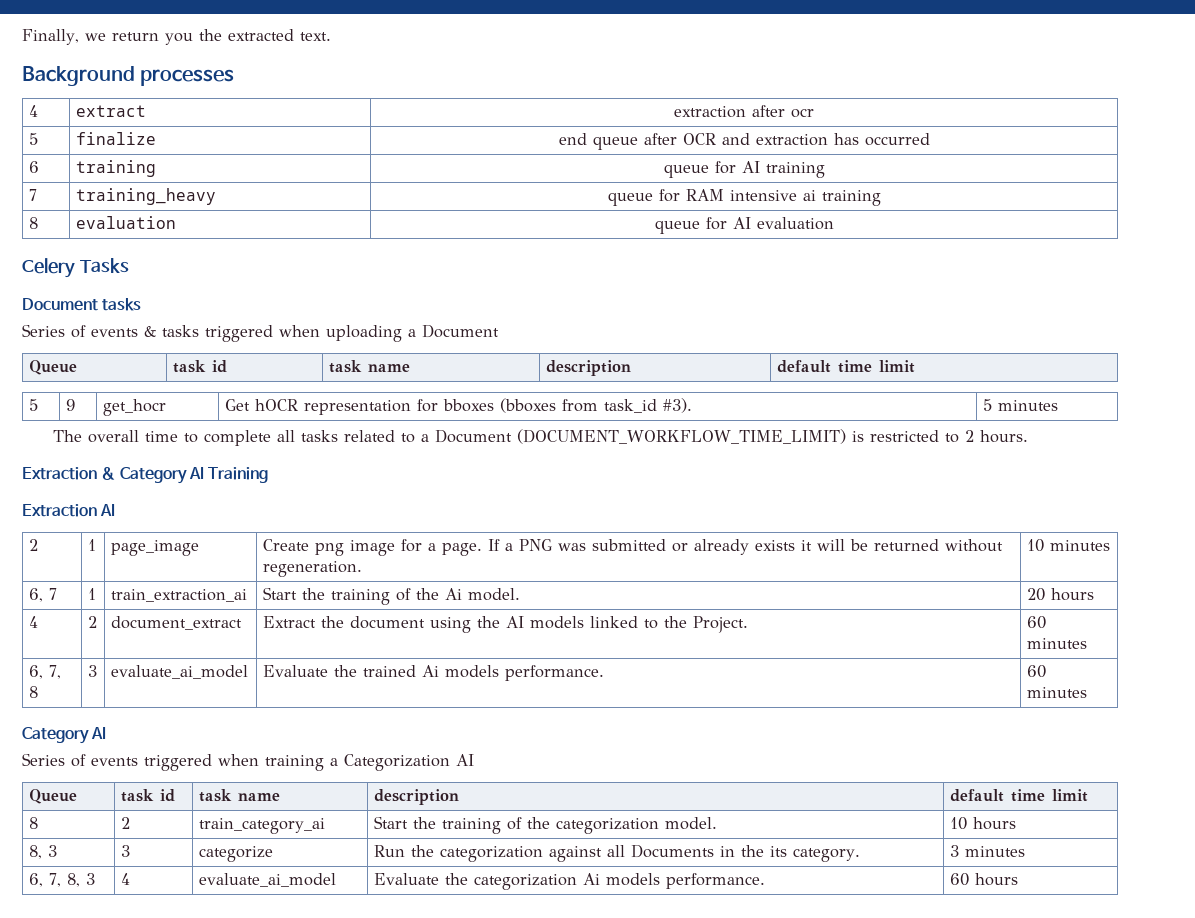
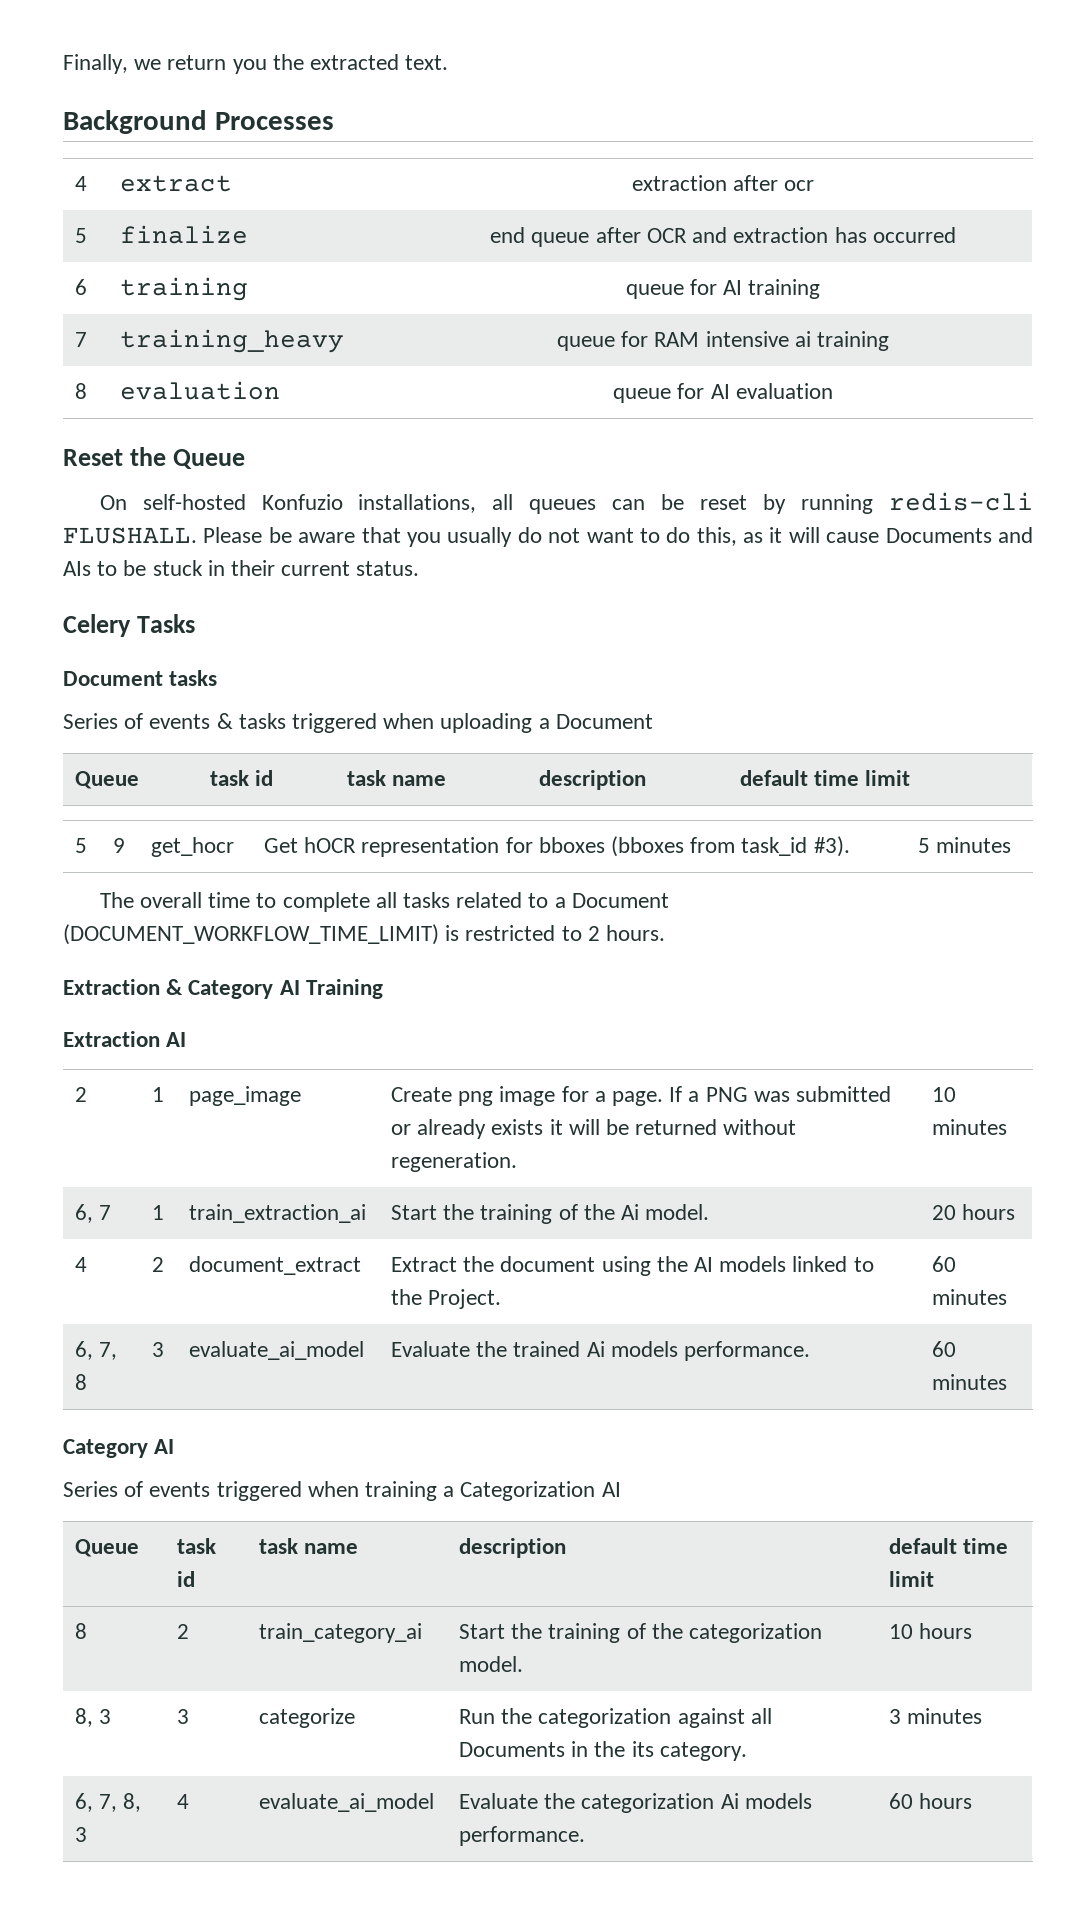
[140,69,235,86] processes -> [214,112,334,130] Processes
(834, 223) none -> [63,447,246,469] [99,492,1033,514] [63,527,1033,547] [63,560,420,576] // Reset the Queue // On self-hosted Konfuzio installations, all queues can be reset by running redis-cli FLUSHALL. Please be aware that you usually do not want to do this, as it will cause Documents and AIs to be stuck in their current status.

